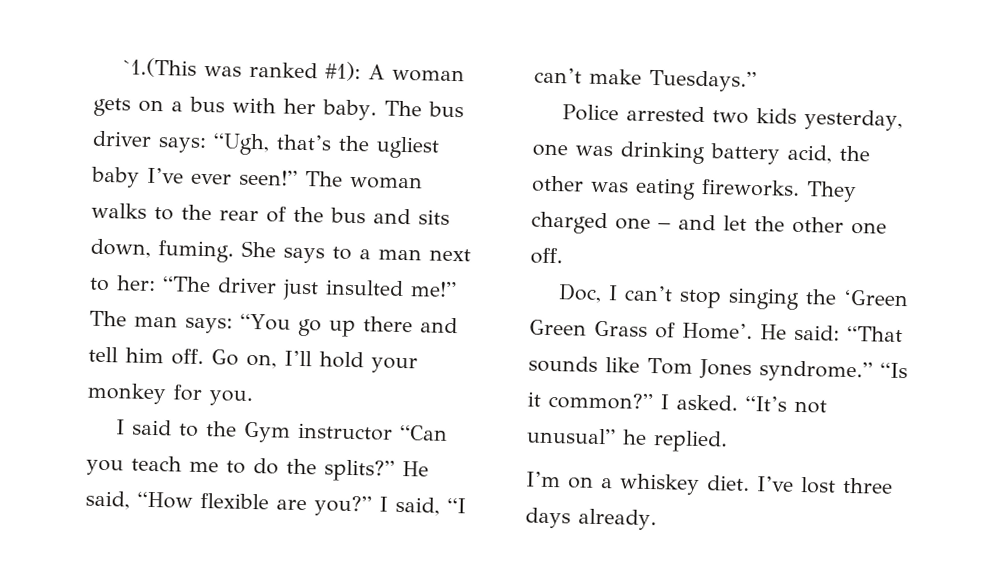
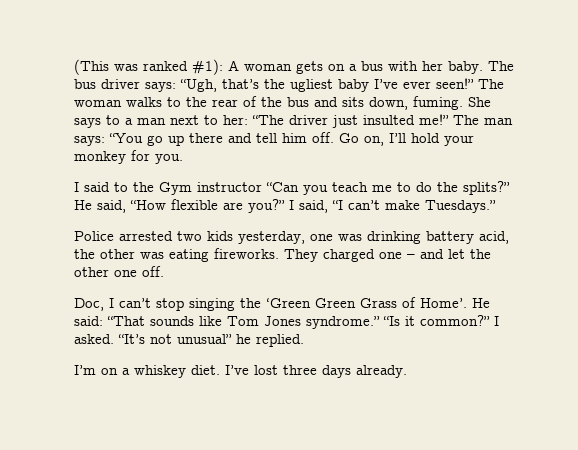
[123,57,198,78] `1.(This -> [74,59,109,75] (This

